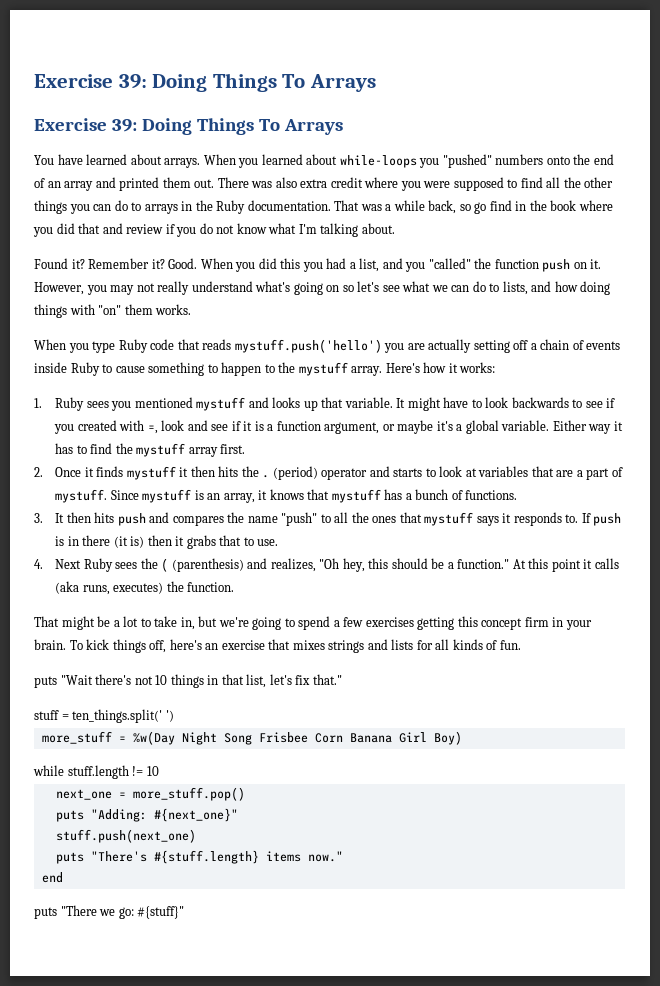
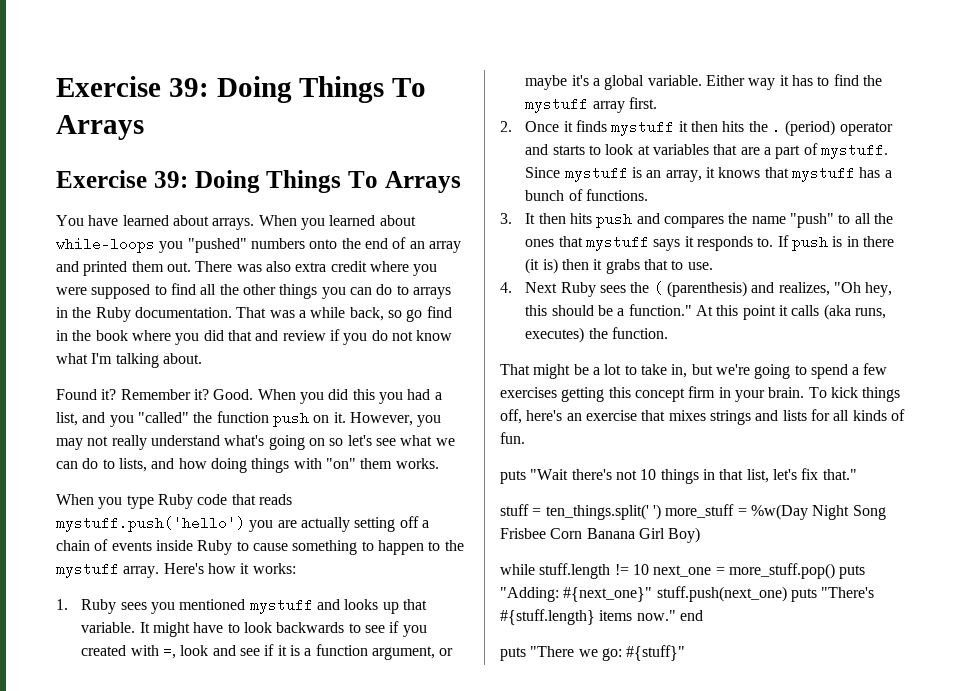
(174, 716) // -> (661, 512) none
(159, 771) // -> (649, 569) none
(245, 794) // -> (835, 571) none
(238, 815) // -> (653, 594) none
(196, 836) // -> (787, 594) none
(343, 856) // -> (676, 615) none

